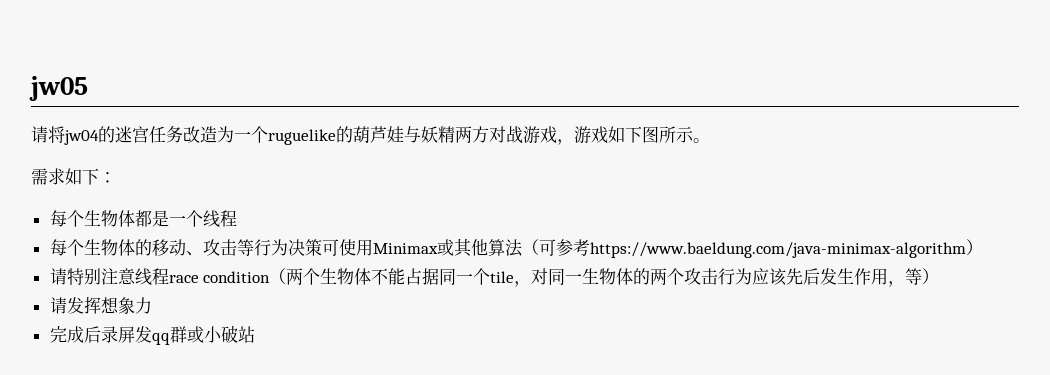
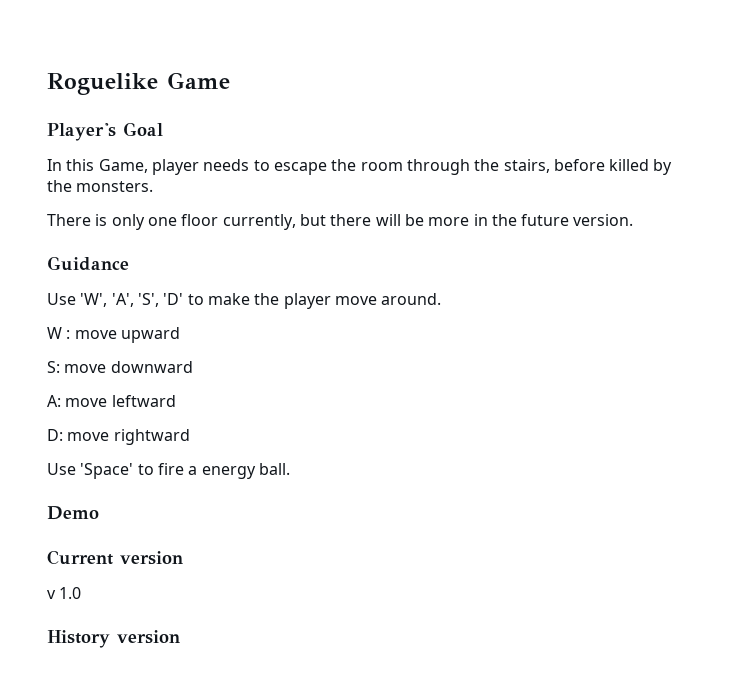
[29,76,88,101] [31,126,710,145] [31,168,116,185] [49,210,237,228] [49,238,983,258] [49,268,940,287] [49,296,152,314] [49,325,255,345] jw05 // 请将jw04的迷宫任务改造为一个ruguelike的葫芦娃与妖精两方对战游戏，游戏如下图所示。 // 需求如下： // 每个生物体都是一个线程 // 每个生物体的移动、攻击等行为决策可使用Minimax或其他算法（可参考https://www.baeldung.com/java-minimax-algorithm） // 请特别注意线程race condition（两个生物体不能占据同一个tile，对同一生物体的两个攻击行为应该先后发生作用，等） // 请发挥想象力 // 完成后录屏发qq群或小破站 -> [47,72,230,95] [47,122,163,141] [47,159,673,175] [47,180,154,192] [47,214,634,230] [47,256,129,271] [47,293,442,309] [47,327,180,343] [47,361,193,373] [47,395,176,407] [47,429,190,445] [47,463,290,479] [47,506,99,520] [47,550,183,565] [47,587,82,599] [47,630,180,648] Roguelike Game // Player's Goal // In this Game, player needs to escape the room through the stairs, before killed by the monsters. // There is only one floor currently, but there will be more in the future version. // Guidance // Use 'W', 'A', 'S', 'D' to make the player move around. // W : move upward // S: move downward // A: move leftward // D: move rightward // Use 'Space' to fire a energy ball. // Demo // Current version // v 1.0 // History version

